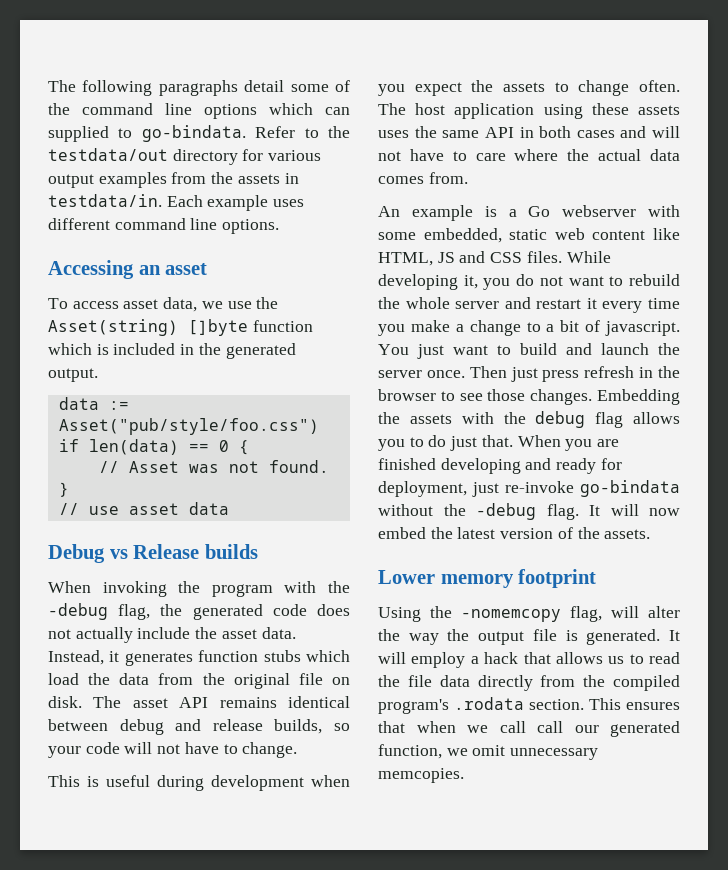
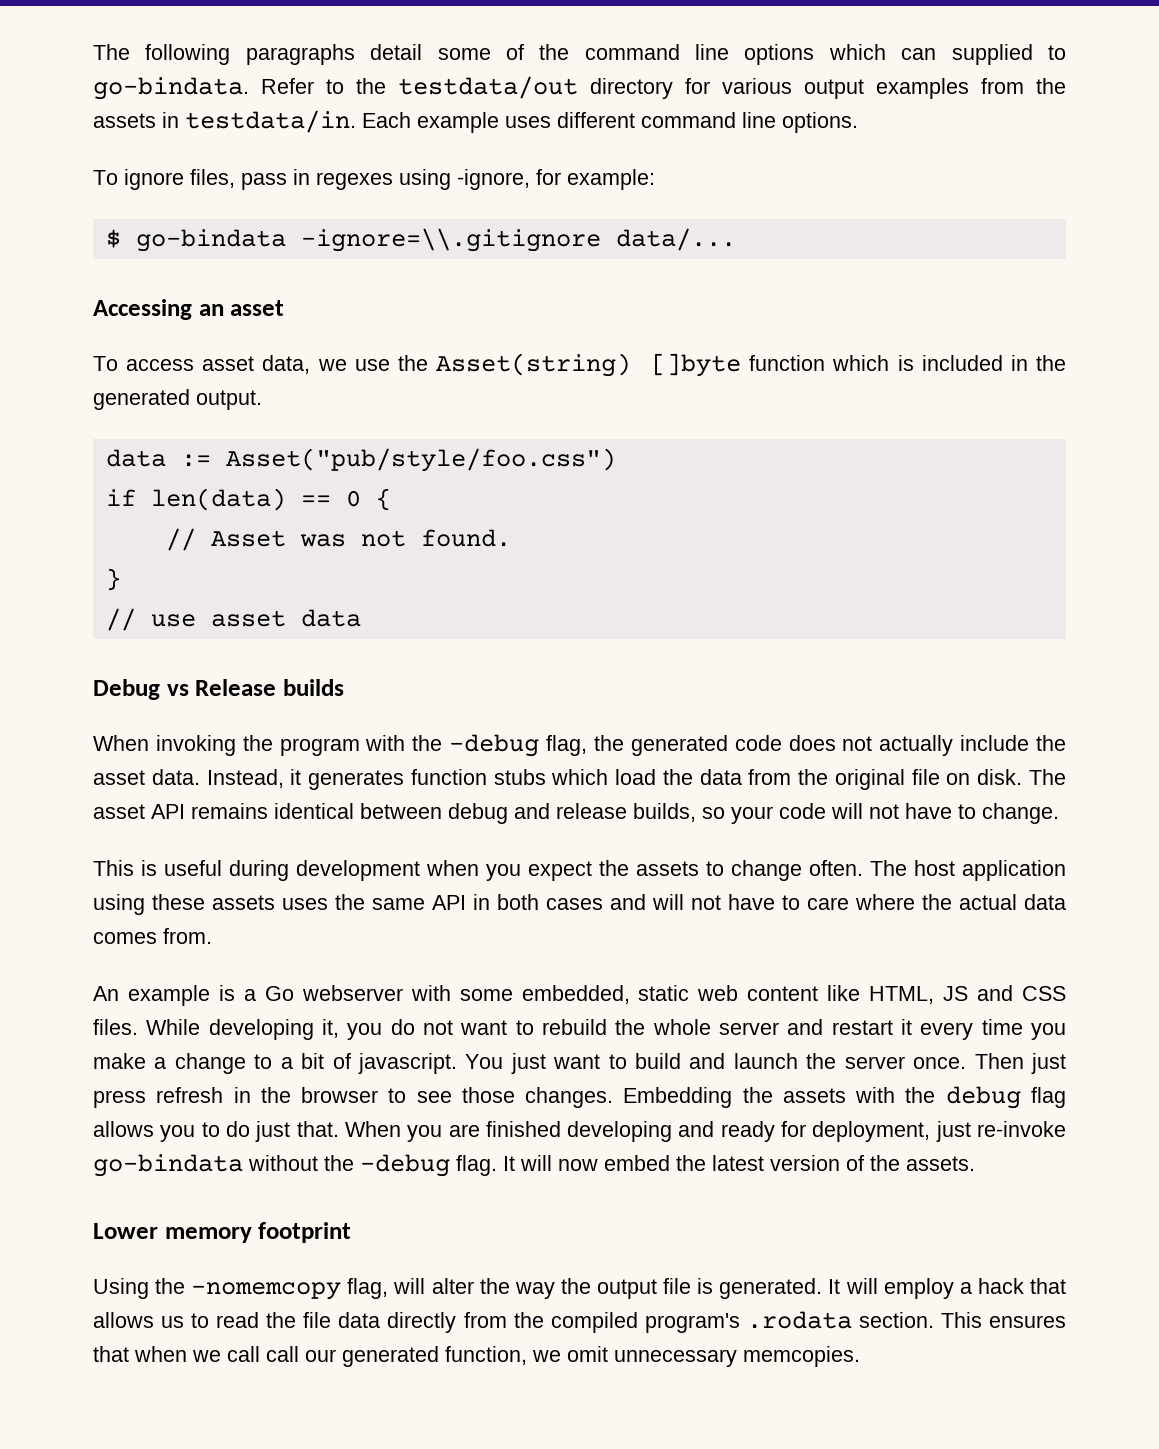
(280, 226) none -> [93,169,655,190] [105,228,736,252] // To ignore files, pass in regexes using -ignore, for example: // $ go-bindata -ignore=\\.gitignore data/...

